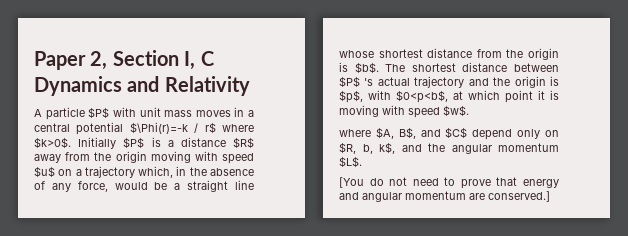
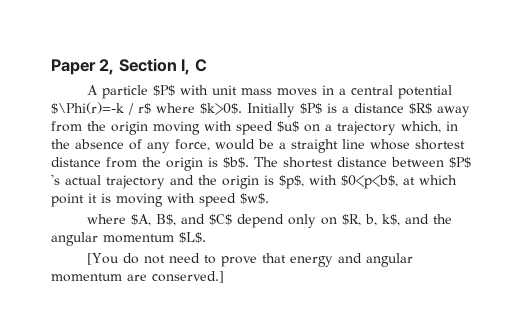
[34,76,250,96] Dynamics and Relativity -> (207, 65) none

